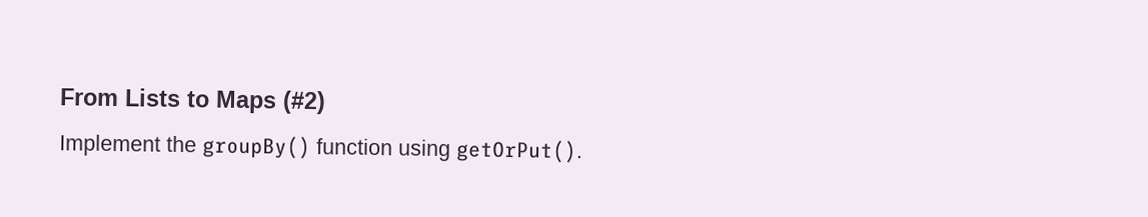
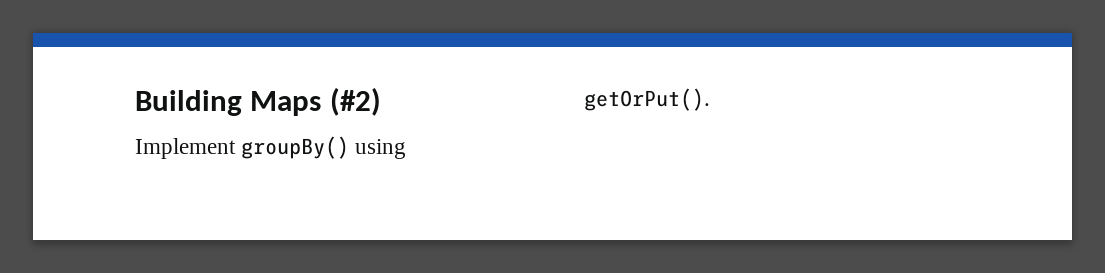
[59,88,210,108] From Lists to -> [135,90,242,116] Building
[166,135,393,160] the groupBy() function -> [241,136,350,159] groupBy()

